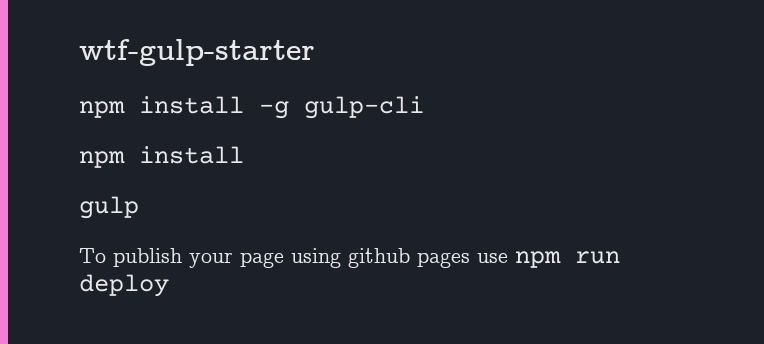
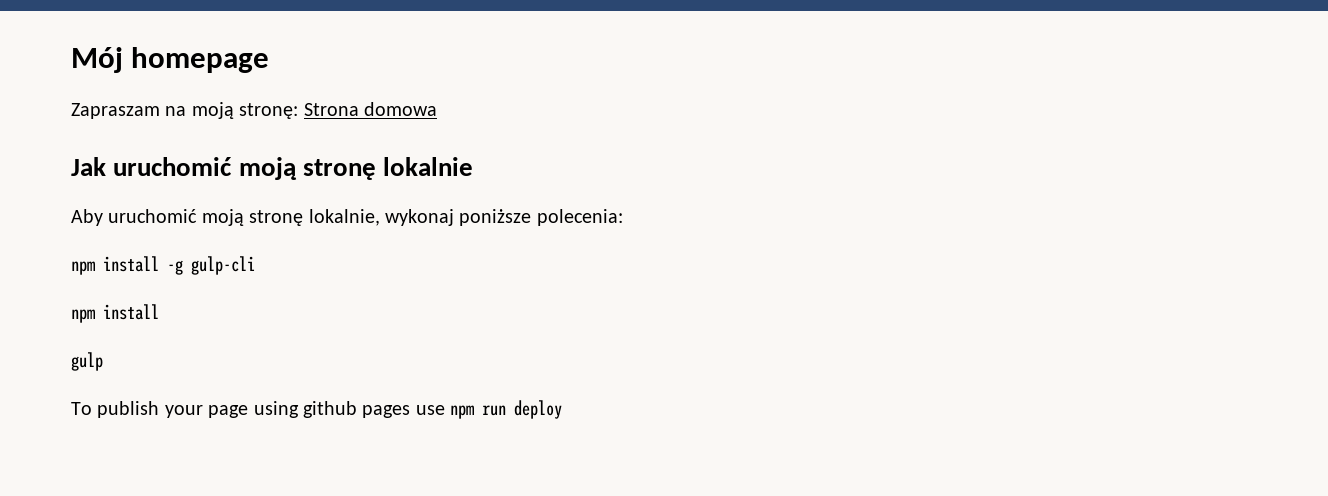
[79,39,315,66] wtf-gulp-starter -> [71,47,270,73] [71,102,437,119] [71,157,474,180] [71,209,623,226] Mój homepage // Zapraszam na moją stronę: Strona domowa // Jak uruchomić moją stronę lokalnie // Aby uruchomić moją stronę lokalnie, wykonaj poniższe polecenia:

